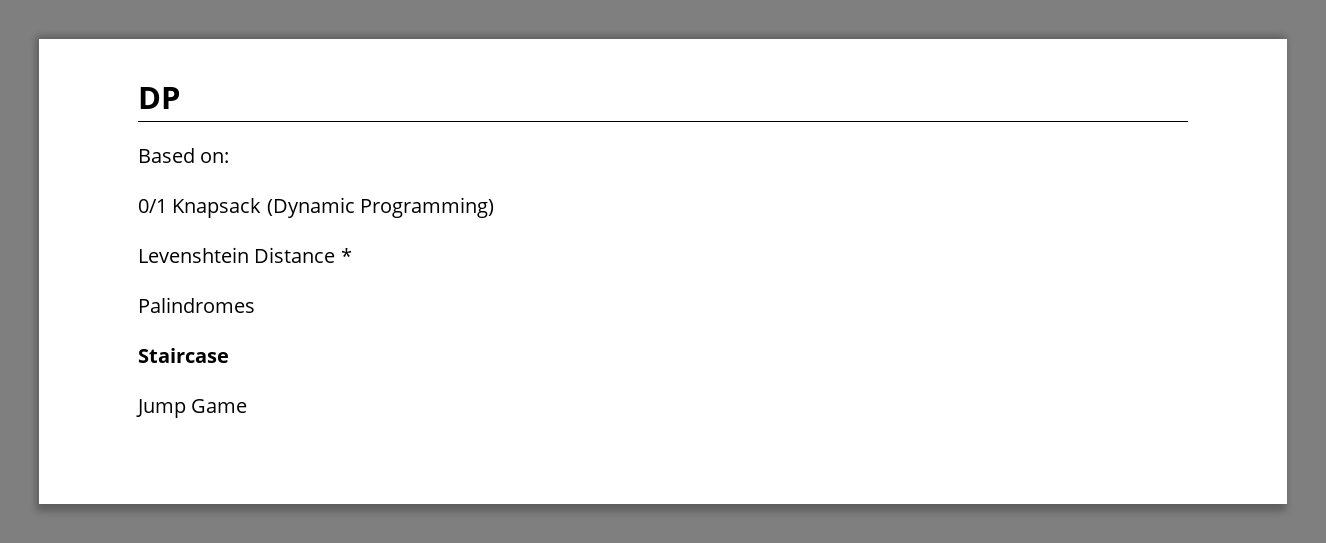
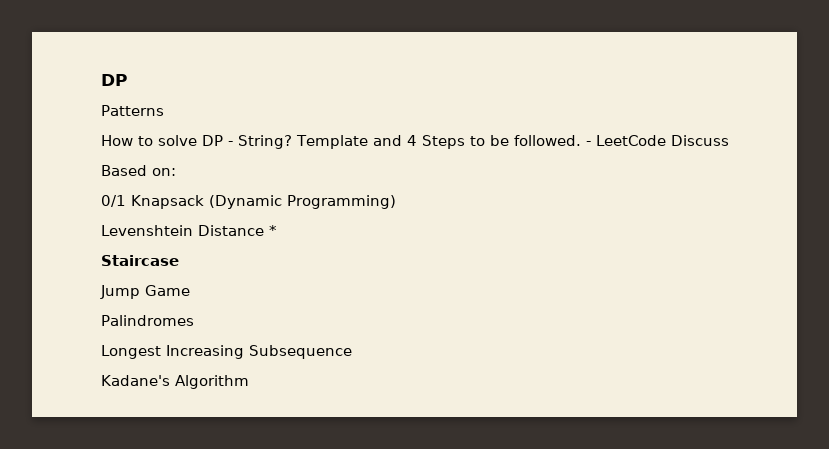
[138,87,180,109] DP -> [101,74,127,86] [101,105,164,116] [101,135,729,149] DP // Patterns // How to solve DP - String? Template and 4 Steps to be followed. - LeetCode Discuss
[138,297,255,313] // Palindromes -> (277, 230) none
(248, 406) none -> [101,315,194,326] [101,345,352,359] [101,375,249,389] // Palindromes // Longest Increasing Subsequence // Kadane's Algorithm

